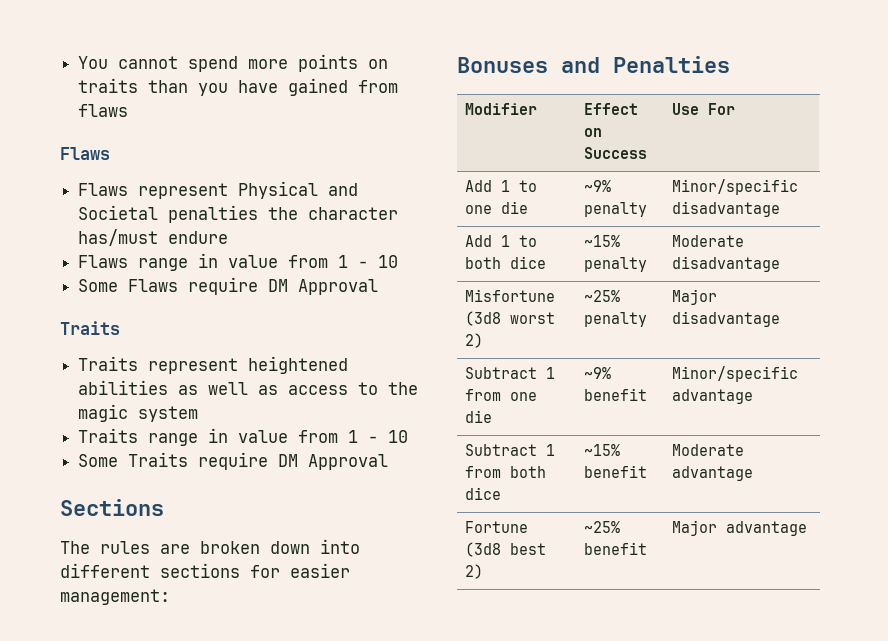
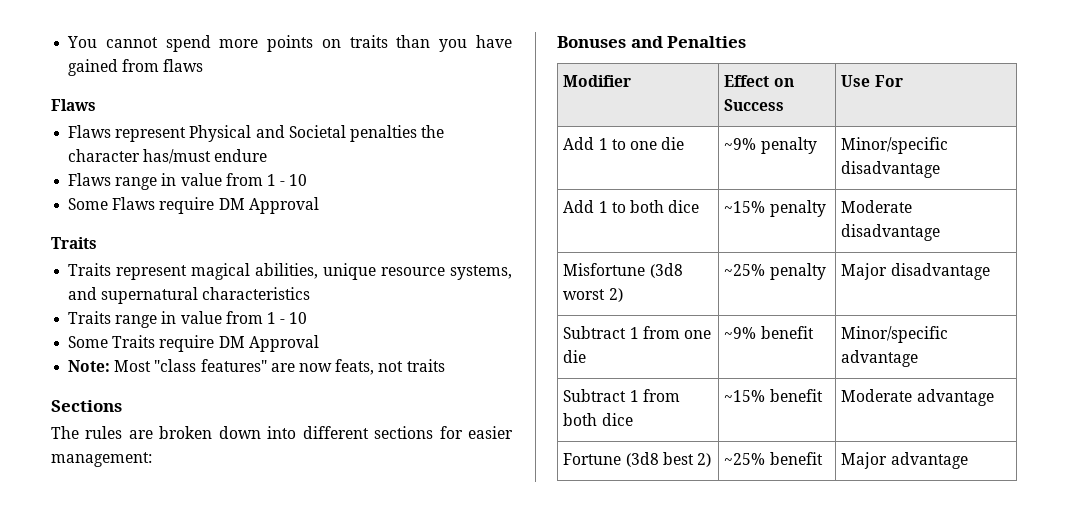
[248,356,349,374] [78,380,419,395] [78,404,199,422] heightened abilities as well as access to the magic system -> [191,263,512,280] [68,287,311,304] magical abilities, unique resource systems, and supernatural characteristics
(389, 462) none -> [68,359,445,375] // Note: Most "class features" are now feats, not traits

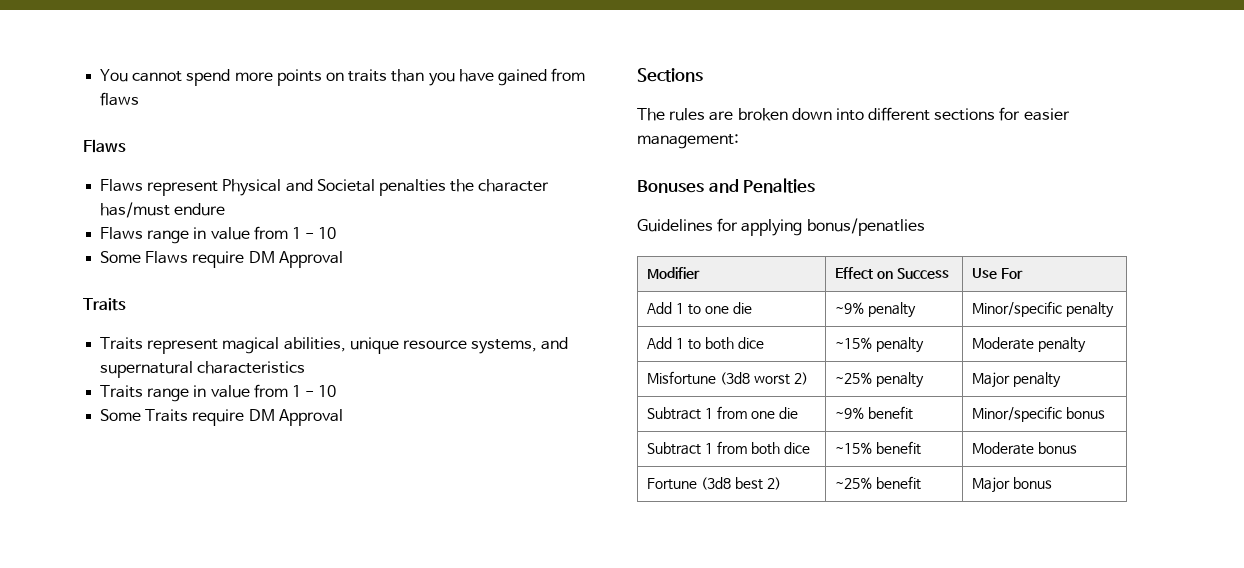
[68,359,445,375] // Note: Most "class features" are now feats, not traits -> (343, 417) none
(747, 42) none -> [637,218,925,236] // Guidelines for applying bonus/penatlies
[841,161,941,178] disadvantage -> [1066,302,1115,318] penalty
[841,224,941,241] disadvantage -> [1038,337,1087,353] penalty
[890,263,990,280] disadvantage -> [1013,372,1062,388] penalty
[841,350,919,367] advantage -> [1066,407,1106,419] bonus
[916,389,994,406] advantage -> [1038,442,1078,454] bonus
[890,452,968,469] advantage -> [1013,477,1053,489] bonus

